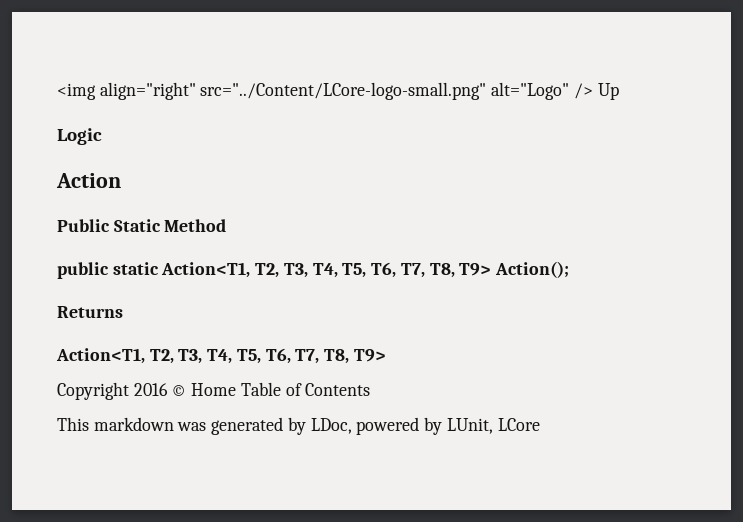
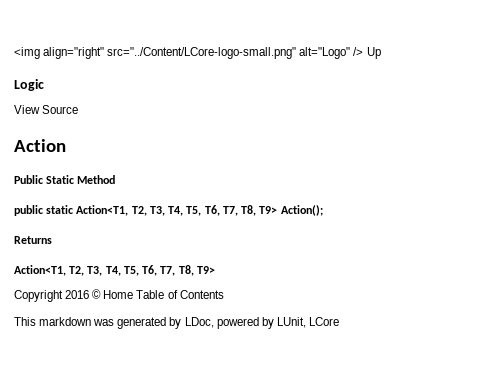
(102, 136) none -> [14,105,79,114] // View Source

